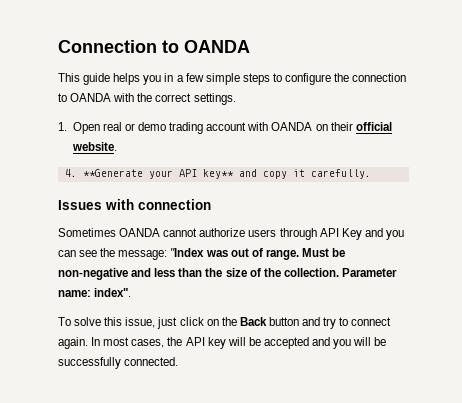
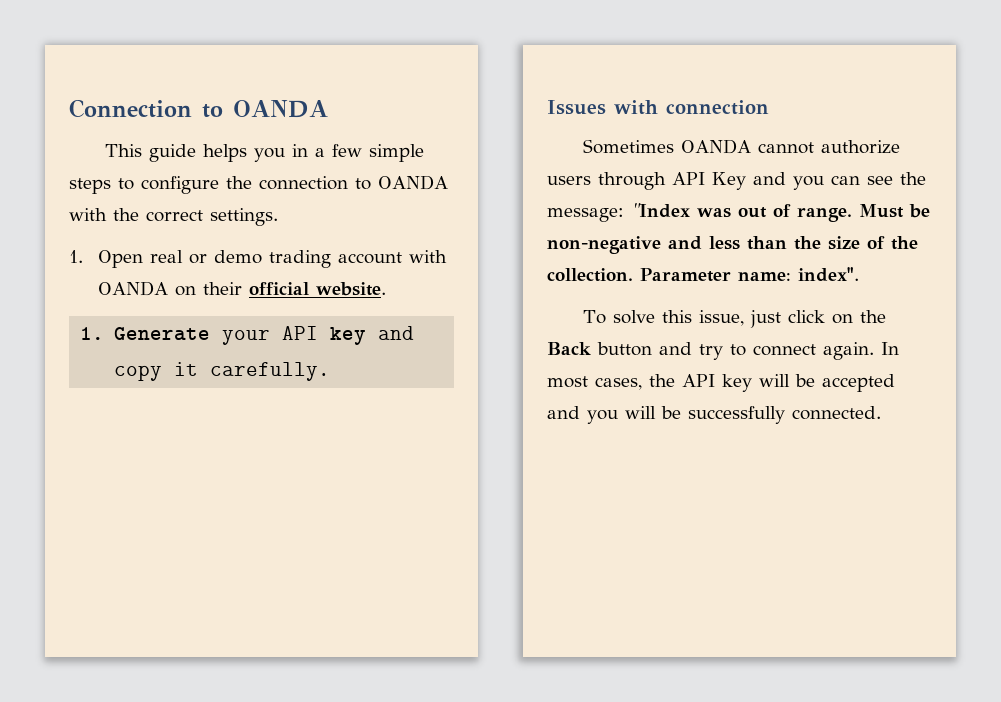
[64,169,143,177] 4. **Generate -> [80,327,210,341] 1. Generate
[202,169,234,179] key** -> [329,327,366,345] key

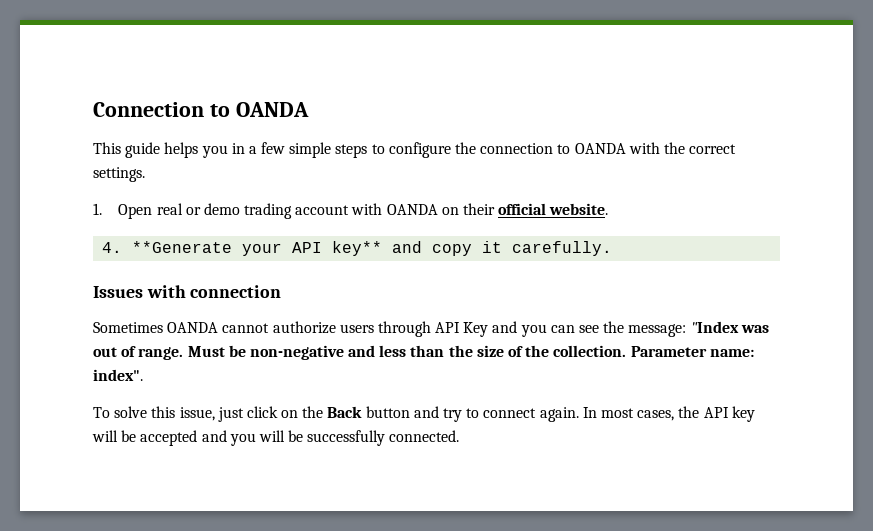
[80,327,210,341] 1. Generate -> [102,241,233,253] 4. **Generate
[329,327,366,345] key -> [332,241,383,256] key**

